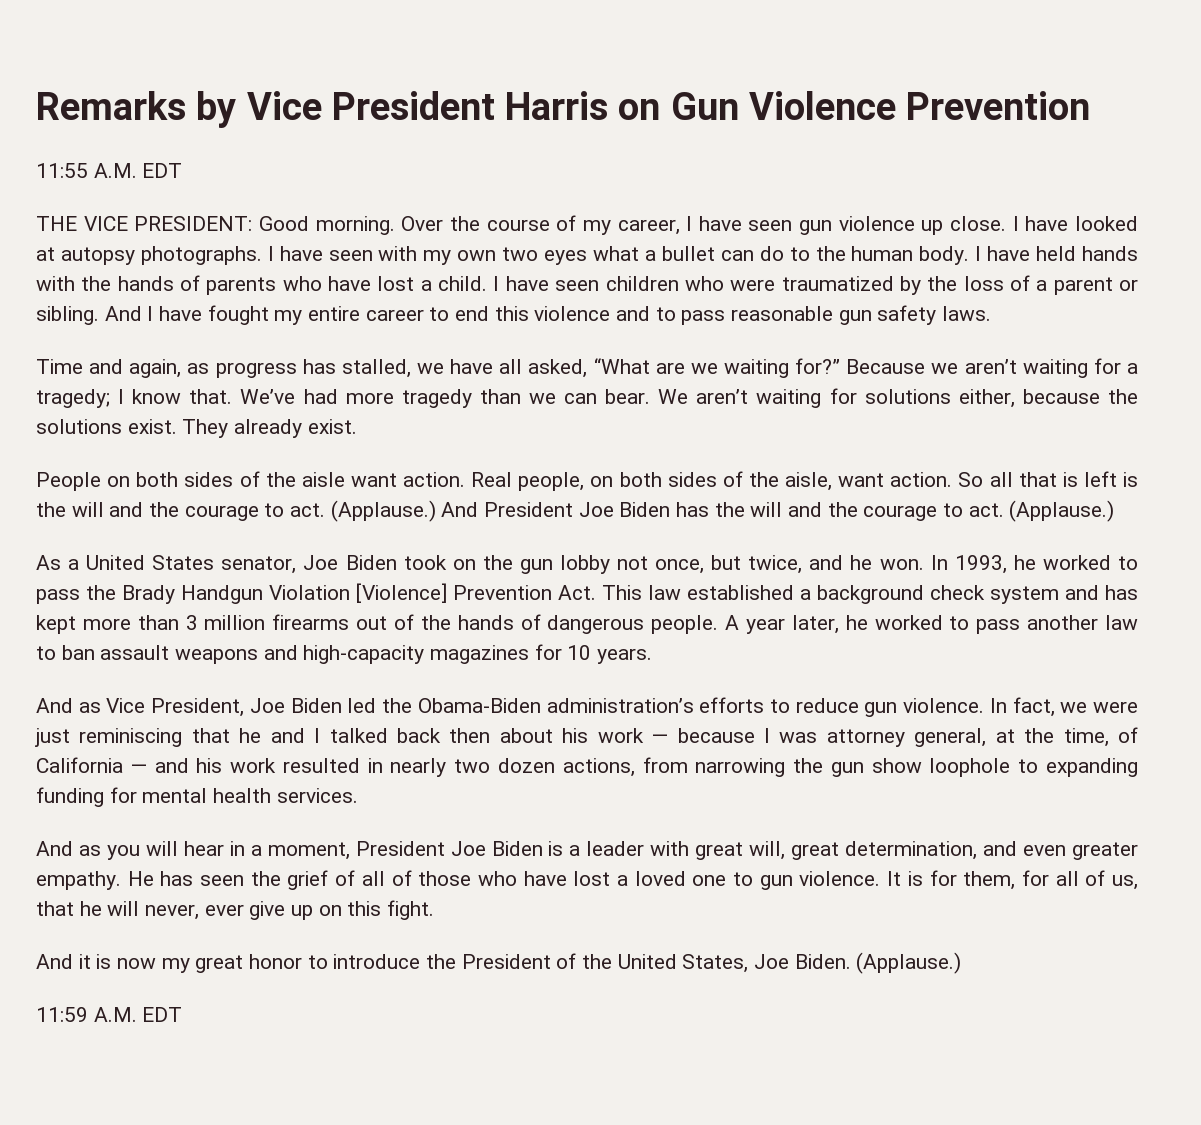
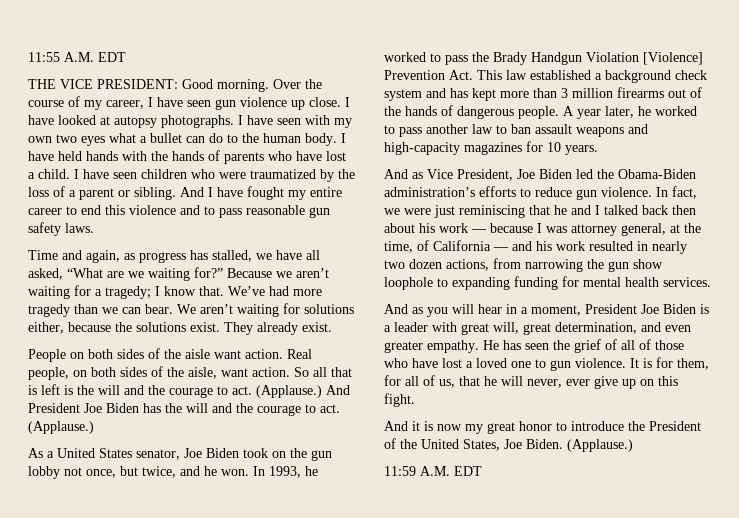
[36,91,1091,128] Remarks by Vice President Harris on Gun Violence Prevention // -> (28, 57) none

